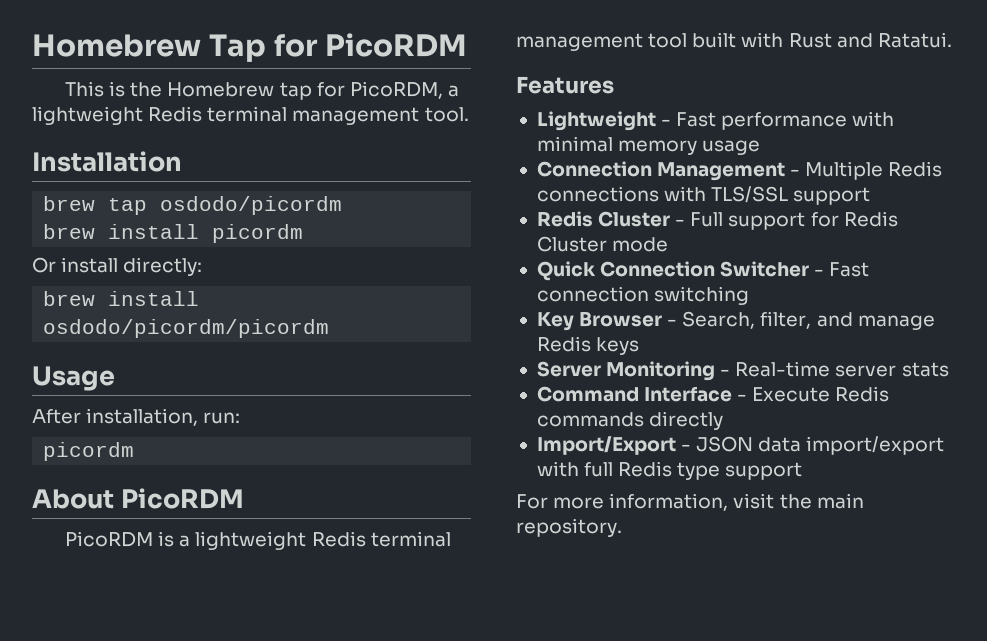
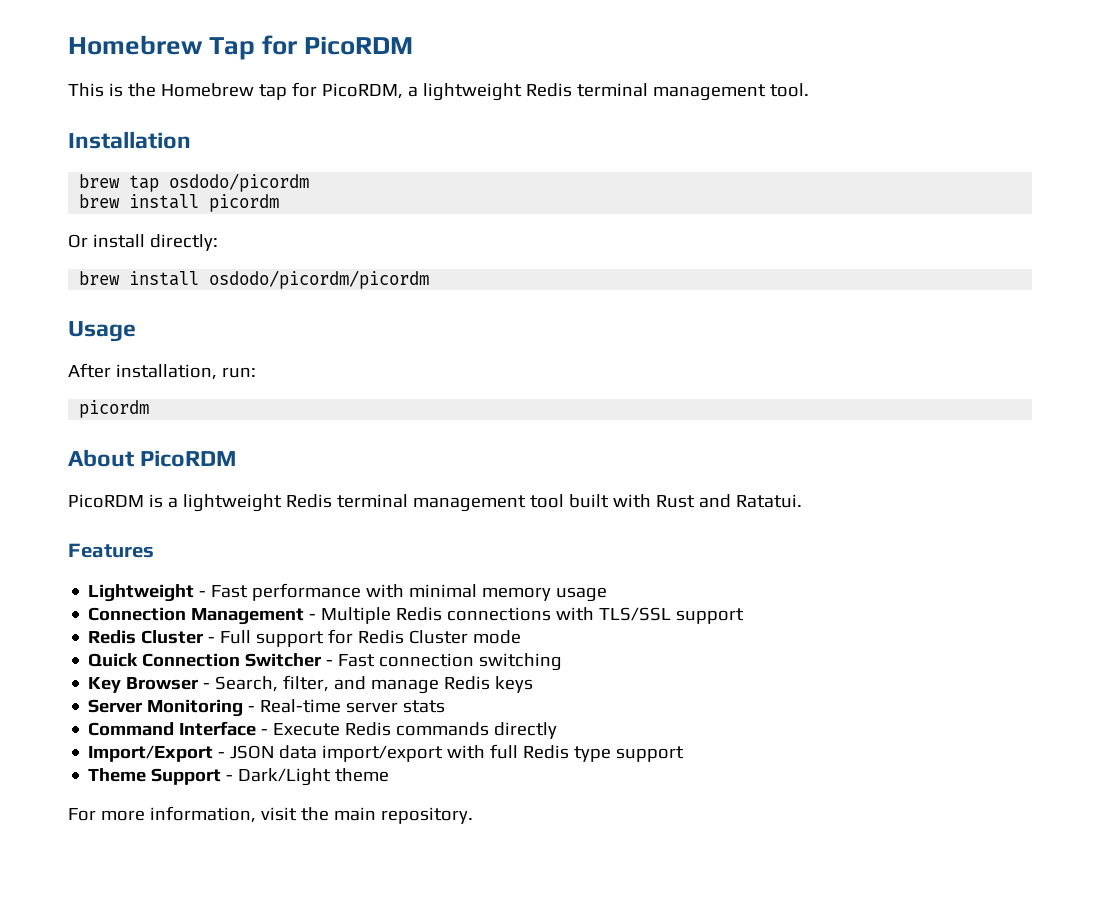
(803, 471) none -> [88,768,390,786] // Theme Support - Dark/Light theme

